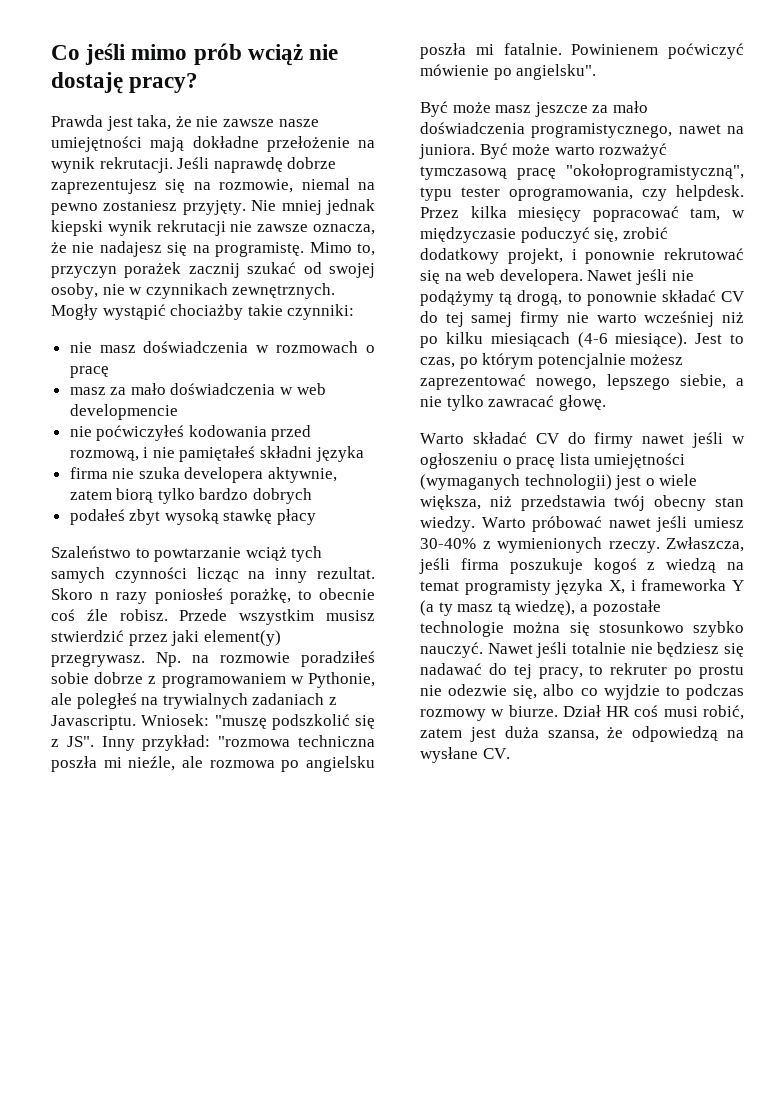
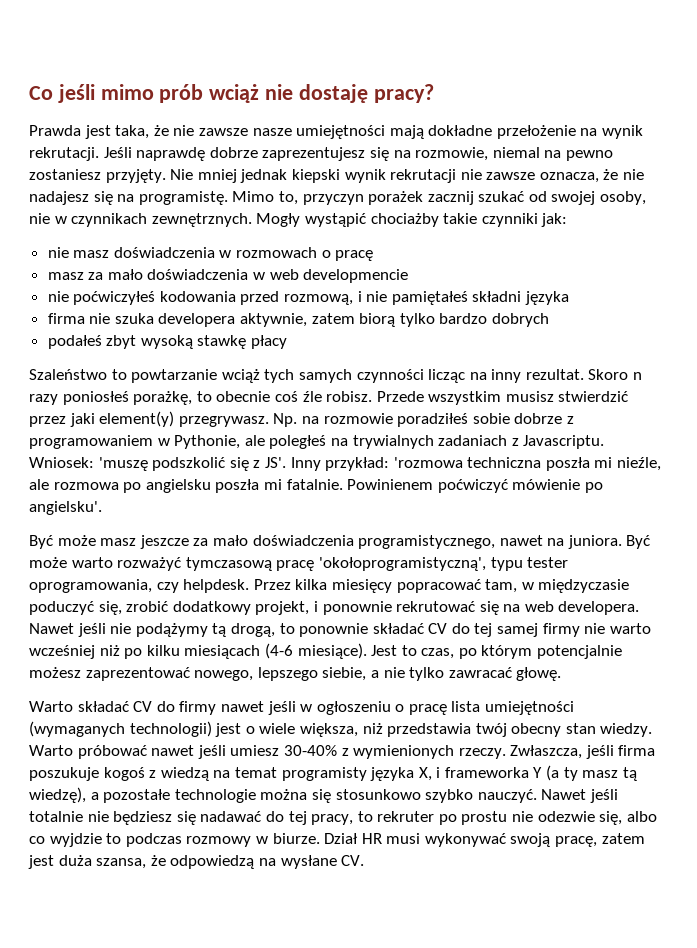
[287,304,355,320] czynniki: -> [481,213,568,227] czynniki jak:
[214,715,267,729] "muszę -> [98,457,148,471] 'muszę
[66,736,94,747] JS". -> [264,457,286,468] JS'.
[218,736,291,747] "rozmowa -> [393,457,463,468] 'rozmowa
[516,64,597,80] angielsku". -> [29,501,102,515] angielsku'.
[566,164,744,180] "okołoprogramistyczną", -> [318,557,486,571] 'okołoprogramistyczną',
[634,705,744,720] coś musi robić, -> [386,833,598,847] musi wykonywać swoją pracę,

